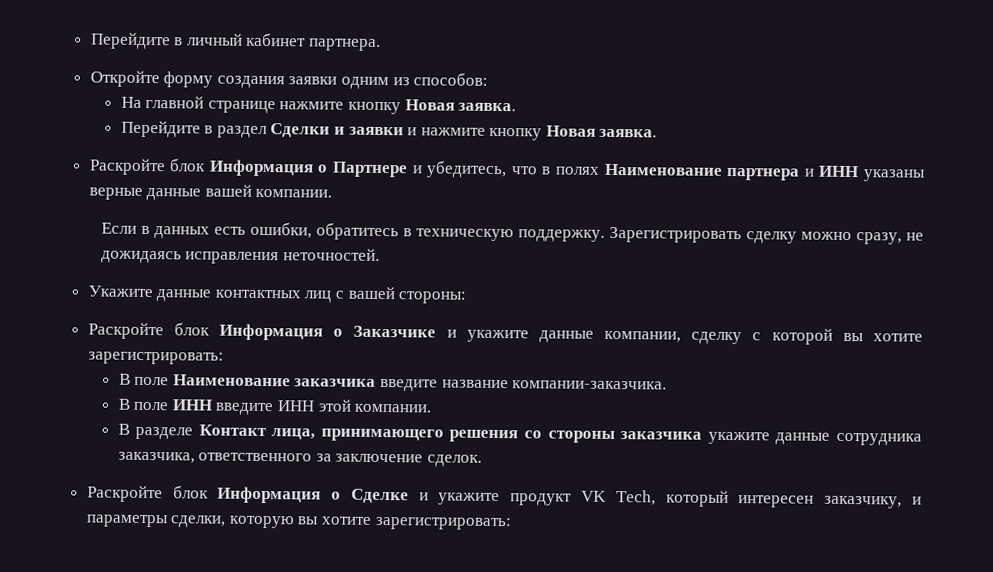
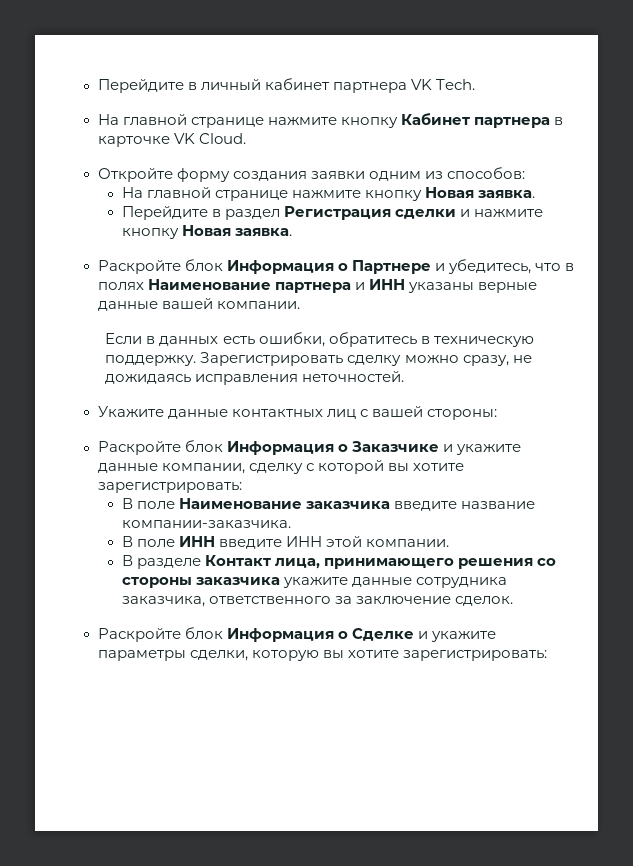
[309,38,382,52] партнера. -> [332,79,475,93] [97,113,563,128] [97,133,246,147] партнера VK Tech. // На главной странице нажмите кнопку Кабинет партнера в карточке VK Cloud.
[270,123,404,138] Сделки и заявки -> [284,206,457,220] Регистрация сделки
[510,490,922,509] продукт VK Tech, который интересен заказчику, и -> (496, 636) none

